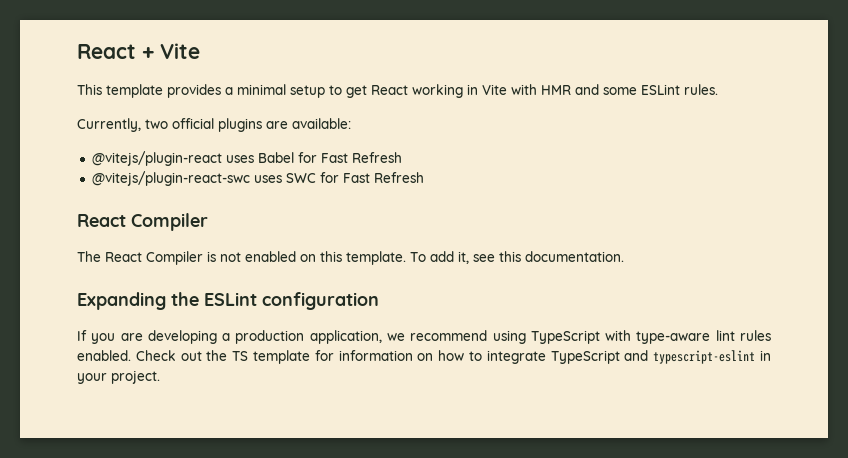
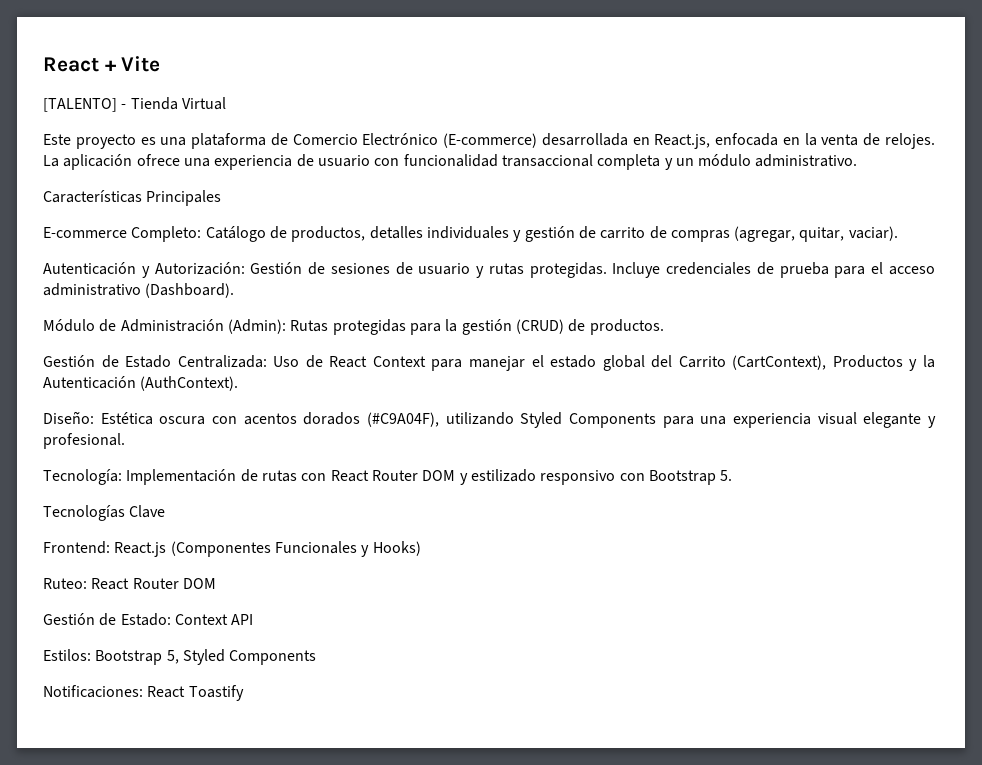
[77,84,718,98] [77,118,351,132] [91,151,402,166] [91,171,424,186] [77,213,208,231] [77,251,624,265] [77,292,379,310] [77,330,772,344] [77,350,771,364] [77,370,160,384] This template provides a minimal setup to get React working in Vite with HMR and some ESLint rules. // Currently, two official plugins are available: // @vitejs/plugin-react uses Babel for Fast Refresh // @vitejs/plugin-react-swc uses SWC for Fast Refresh // React Compiler // The React Compiler is not enabled on this template. To add it, see this documentation. // Expanding the ESLint configuration // If you are developing a production application, we recommend using TypeScript with type-aware lint rules enabled. Check out the TS template for information on how to integrate TypeScript and typescript-eslint in your project. -> [43,97,226,112] [43,133,935,149] [43,154,858,170] [43,190,222,206] [43,226,898,242] [43,262,935,278] [43,283,235,298] [43,319,664,335] [43,355,935,371] [43,376,239,391] [43,411,936,428] [43,433,125,449] [43,469,733,485] [43,505,166,521] [43,541,421,557] [43,578,216,590] [43,613,254,626] [43,649,317,665] [43,685,244,701] [TALENTO] - Tienda Virtual // Este proyecto es una plataforma de Comercio Electrónico (E-commerce) desarrollada en React.js, enfocada en la venta de relojes. La aplicación ofrece una experiencia de usuario con funcionalidad transaccional completa y un módulo administrativo. // Características Principales // E-commerce Completo: Catálogo de productos, detalles individuales y gestión de carrito de compras (agregar, quitar, vaciar). // Autenticación y Autorización: Gestión de sesiones de usuario y rutas protegidas. Incluye credenciales de prueba para el acceso administrativo (Dashboard). // Módulo de Administración (Admin): Rutas protegidas para la gestión (CRUD) de productos. // Gestión de Estado Centralizada: Uso de React Context para manejar el estado global del Carrito (CartContext), Productos y la Autenticación (AuthContext). // Diseño: Estética oscura con acentos dorados (#C9A04F), utilizando Styled Components para una experiencia visual elegante y profesional. // Tecnología: Implementación de rutas con React Router DOM y estilizado responsivo con Bootstrap 5. // Tecnologías Clave // Frontend: React.js (Componentes Funcionales y Hooks) // Ruteo: React Router DOM // Gestión de Estado: Context API // Estilos: Bootstrap 5, Styled Components // Notificaciones: React Toastify

